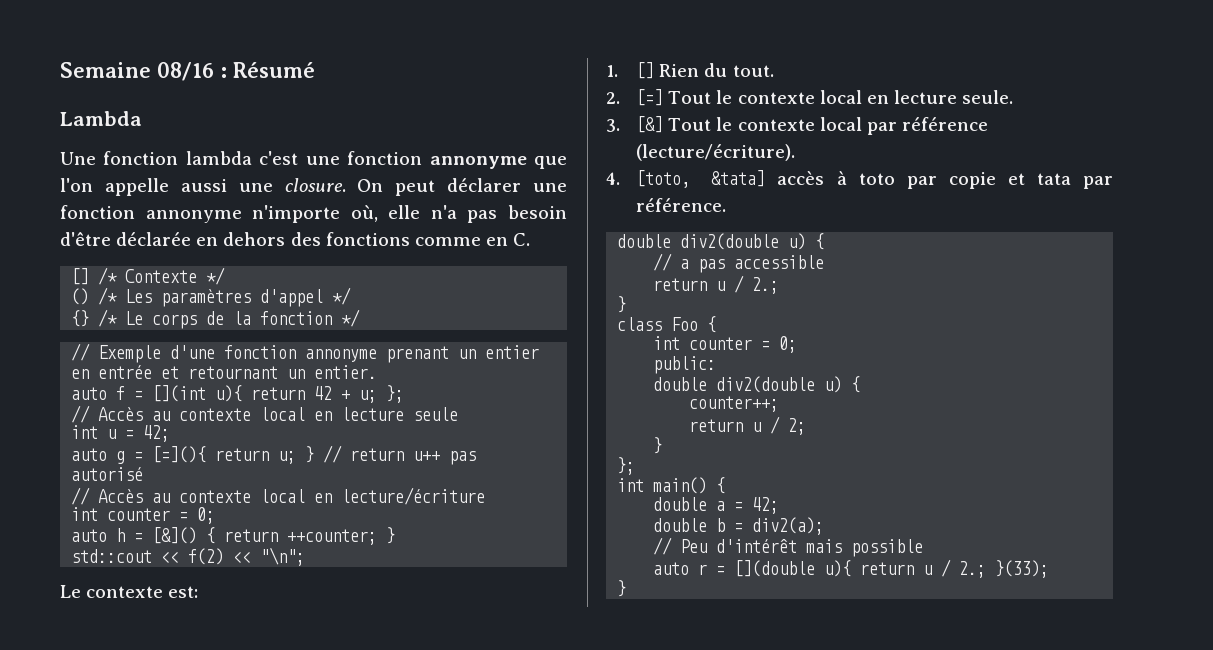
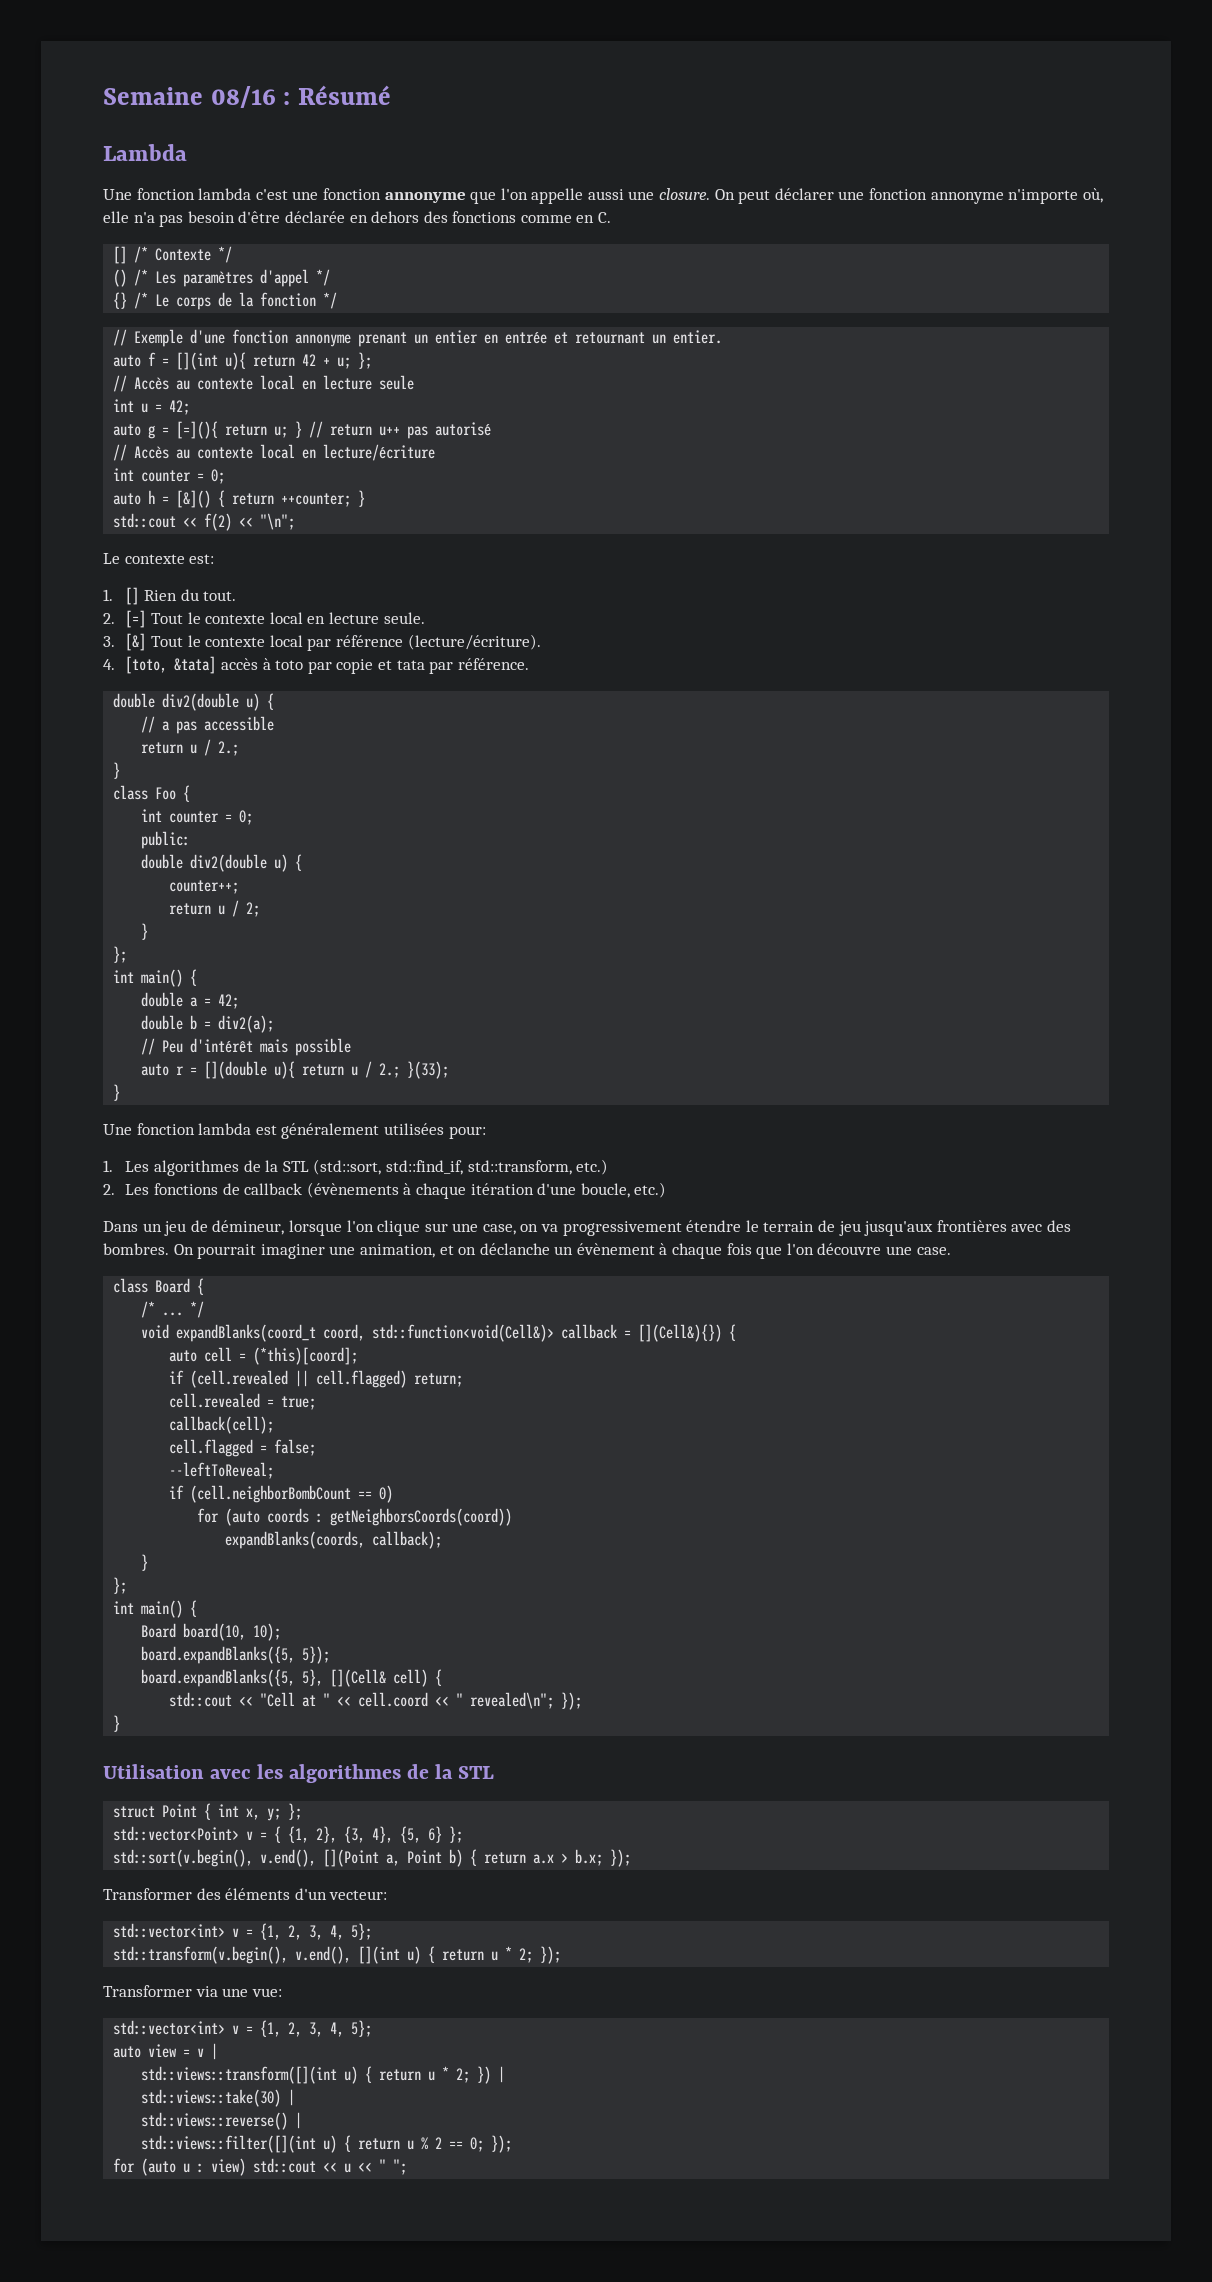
(627, 588) none -> [103,1123,486,1139] [103,1159,609,1176] [103,1182,667,1199] [103,1220,1071,1236] [103,1243,951,1259] [113,1278,205,1295] [141,1301,205,1318] [141,1324,737,1342] [169,1347,359,1365] [169,1370,464,1388] [169,1393,317,1410] [169,1416,275,1434] [169,1439,317,1457] [169,1462,275,1479] [169,1485,394,1503] [197,1508,513,1526] [225,1531,443,1549] [141,1554,149,1571] [113,1577,128,1594] [113,1600,198,1618] [141,1623,282,1641] [141,1646,331,1664] [141,1669,443,1687] [169,1692,583,1710] [113,1715,121,1732] [103,1764,495,1783] [113,1803,303,1821] [113,1826,464,1843] [113,1849,632,1867] [103,1888,388,1900] [113,1923,373,1940] [113,1946,562,1964] [103,1985,282,1997] [113,2020,373,2037] [113,2043,219,2060] [141,2066,506,2084] [141,2089,296,2107] [141,2112,303,2130] [141,2135,513,2153] [113,2158,408,2176] // Une fonction lambda est généralement utilisées pour: // 1. Les algorithmes de la STL (std::sort, std::find_if, std::transform, etc.) // 2. Les fonctions de callback (évènements à chaque itération d'une boucle, etc.) // Dans un jeu de démineur, lorsque l'on clique sur une case, on va progressivement étendre le terrain de jeu jusqu'aux frontières avec des bombres. On pourrait imaginer une animation, et on déclanche un évènement à chaque fois que l'on découvre une case. // class Board { // /* ... */ // void expandBlanks(coord_t coord, std::function<void(Cell&)> callback = [](Cell&){}) { // auto cell = (*this)[coord]; // if (cell.revealed || cell.flagged) return; // cell.revealed = true; // callback(cell); // cell.flagged = false; // --leftToReveal; // if (cell.neighborBombCount == 0) // for (auto coords : getNeighborsCoords(coord)) // expandBlanks(coords, callback); // } // }; // int main() { // Board board(10, 10); // board.expandBlanks({5, 5}); // board.expandBlanks({5, 5}, [](Cell& cell) { // std::cout << "Cell at " << cell.coord << " revealed\n"; }); // } // Utilisation avec les algorithmes de la STL // struct Point { int x, y; }; // std::vector<Point> v = { {1, 2}, {3, 4}, {5, 6} }; // std::sort(v.begin(), v.end(), [](Point a, Point b) { return a.x > b.x; }); // Transformer des éléments d'un vecteur: // std::vector<int> v = {1, 2, 3, 4, 5}; // std::transform(v.begin(), v.end(), [](int u) { return u * 2; }); // Transformer via une vue: // std::vector<int> v = {1, 2, 3, 4, 5}; // auto view = v | // std::views::transform([](int u) { return u * 2; }) | // std::views::take(30) | // std::views::reverse() | // std::views::filter([](int u) { return u % 2 == 0; }); // for (auto u : view) std::cout << u << " ";

